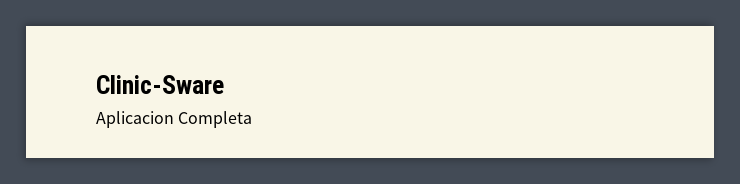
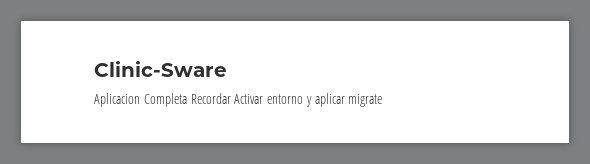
(253, 119) none -> [190,93,383,107] Recordar Activar entorno y aplicar migrate

